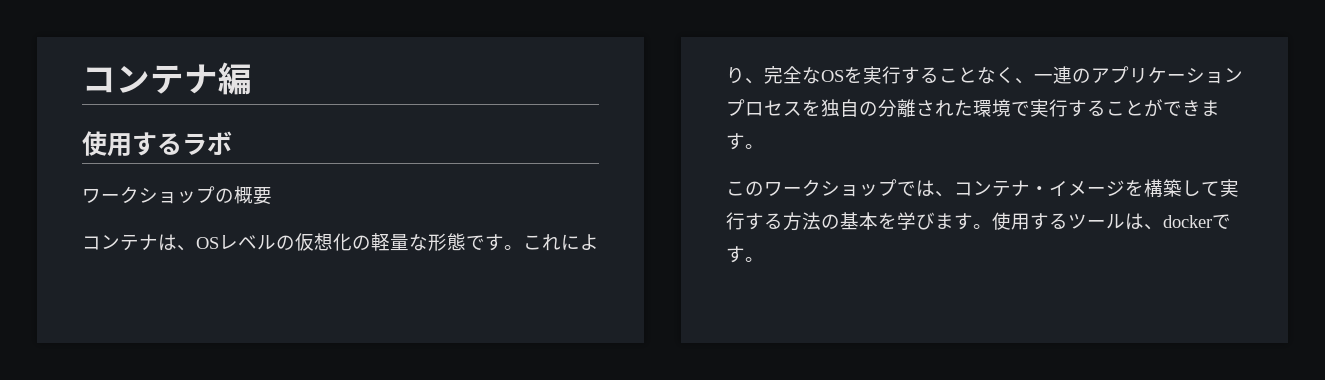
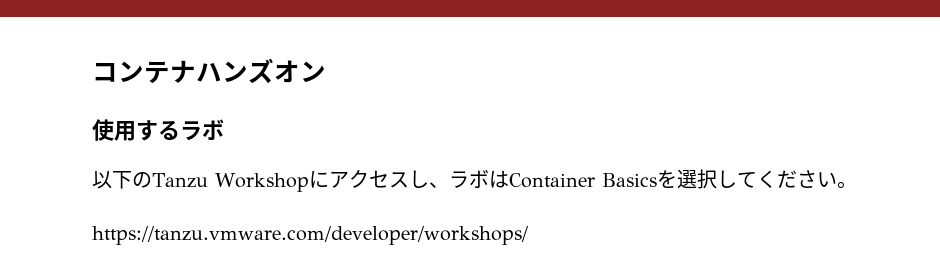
[82,62,252,95] コンテナ編 -> [92,58,326,84] コンテナハンズオン
[82,186,272,205] [82,233,599,251] [726,66,1243,84] [726,99,1220,117] [726,133,764,150] [726,179,1239,197] [726,212,1231,231] [726,246,764,263] ワークショップの概要 // コンテナは、OSレベルの仮想化の軽量な形態です。これにより、完全なOSを実行することなく、一連のアプリケーションプロセスを独自の分離された環境で実行することができます。 // このワークショップでは、コンテナ・イメージを構築して実行する方法の基本を学びます。使用するツールは、dockerです。 -> [92,169,857,192] [92,226,529,245] 以下のTanzu Workshopにアクセスし、ラボはContainer Basicsを選択してください。 // https://tanzu.vmware.com/developer/workshops/

